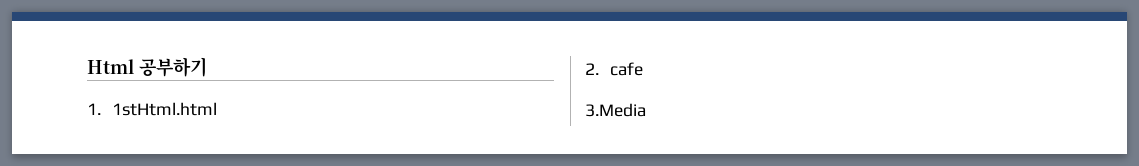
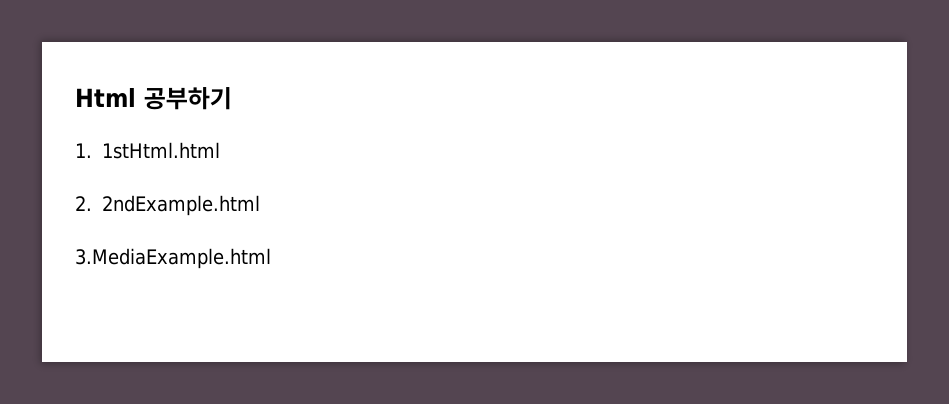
[610,62,644,76] [585,103,646,117] cafe // 3.Media -> [102,195,260,216] [75,248,271,269] 2ndExample.html // 3.MediaExample.html

